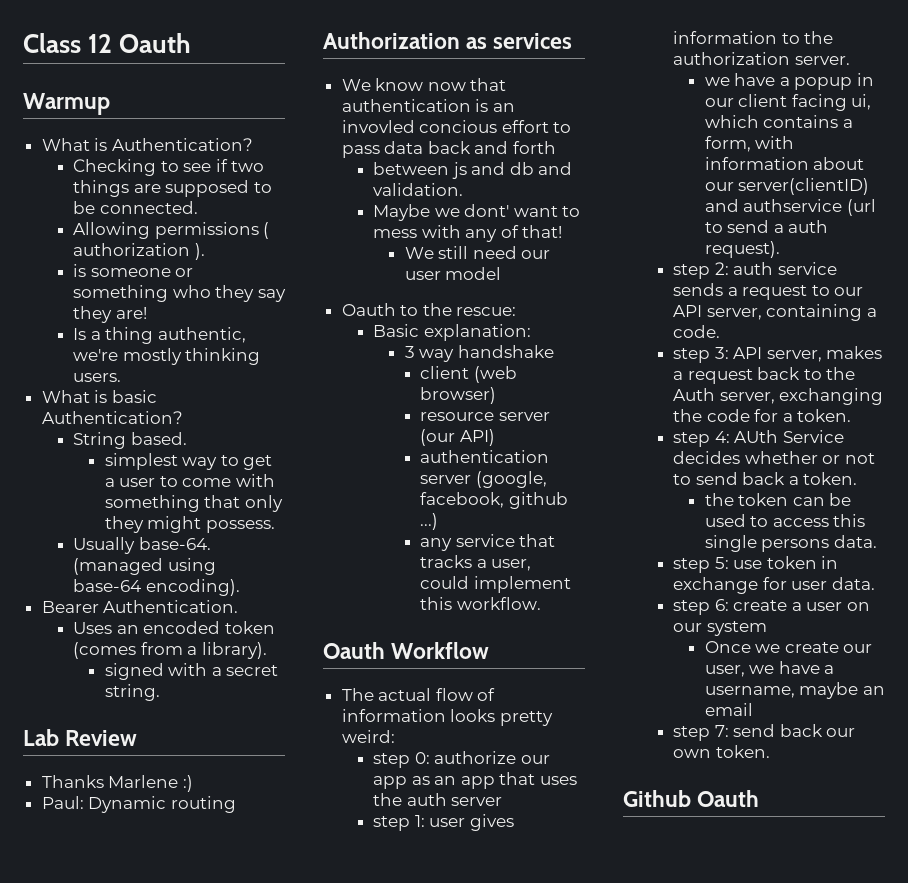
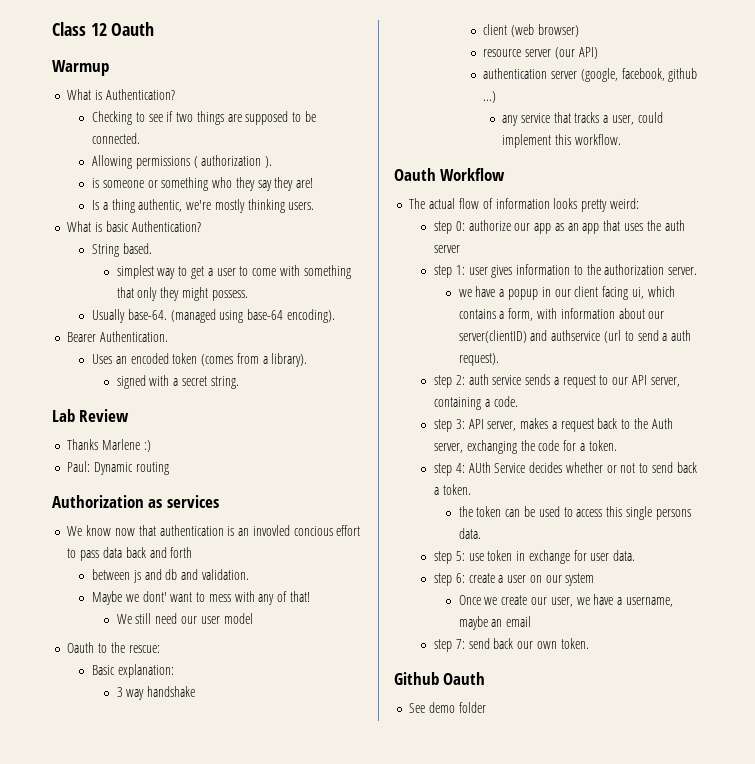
(760, 798) none -> [409,702,486,713] // See demo folder

